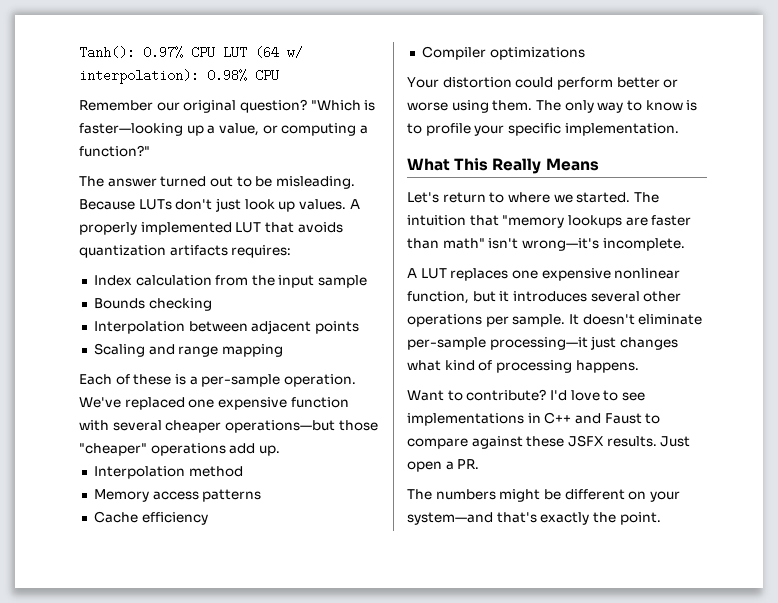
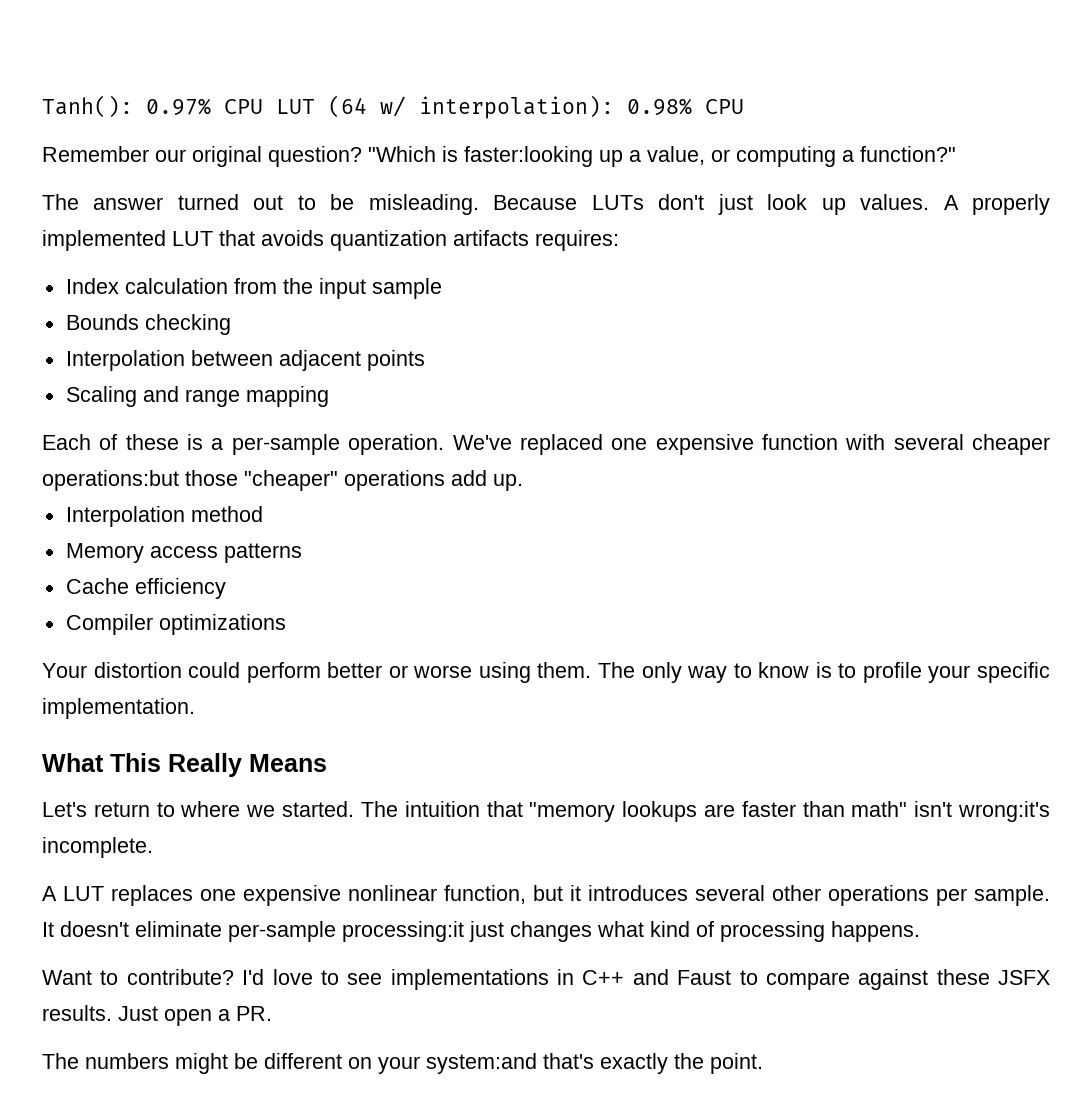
[79,123,183,136] faster—looking -> [464,146,593,167] faster:looking
[224,420,335,433] operations—but -> [42,470,179,491] operations:but
[521,238,599,251] wrong—it's -> [958,801,1050,822] wrong:it's
[489,337,588,350] processing—it -> [342,921,464,942] processing:it
[407,512,493,525] system—and -> [426,1053,537,1074] system:and

